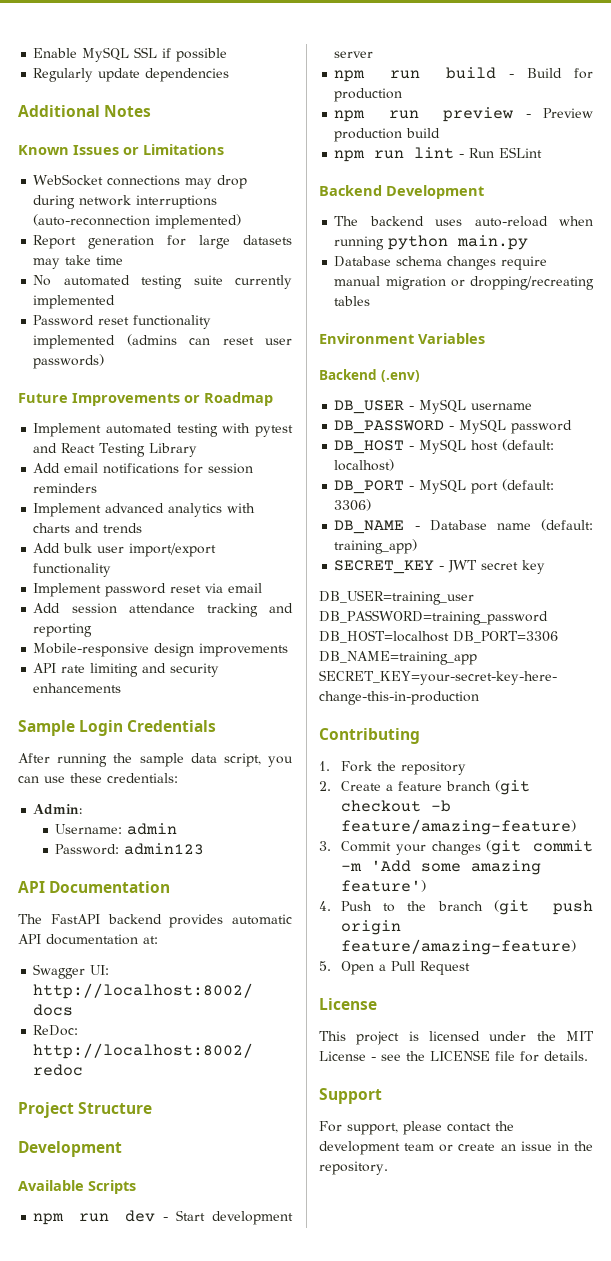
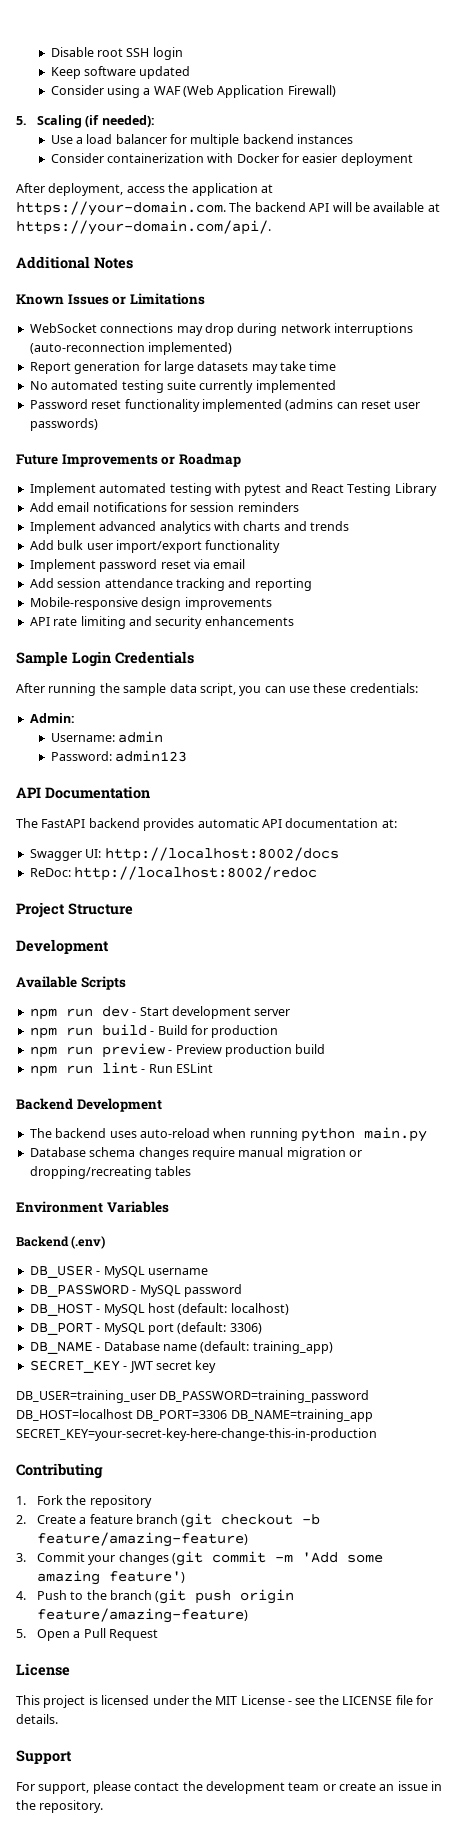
[33,47,228,62] [33,68,230,82] Enable MySQL SSL if possible // Regularly update dependencies -> [50,47,183,60] [50,66,191,79] [50,85,336,98] [16,115,155,128] [50,134,354,147] [50,153,413,166] [16,183,273,196] [16,201,440,216] [16,220,271,235] Disable root SSH login // Keep software updated // Consider using a WAF (Web Application Firewall) // 5. Scaling (if needed): // Use a load balancer for multiple backend instances // Consider containerization with Docker for easier deployment // After deployment, access the application at https://your-domain.com. The backend API will be available at https://your-domain.com/api/.

